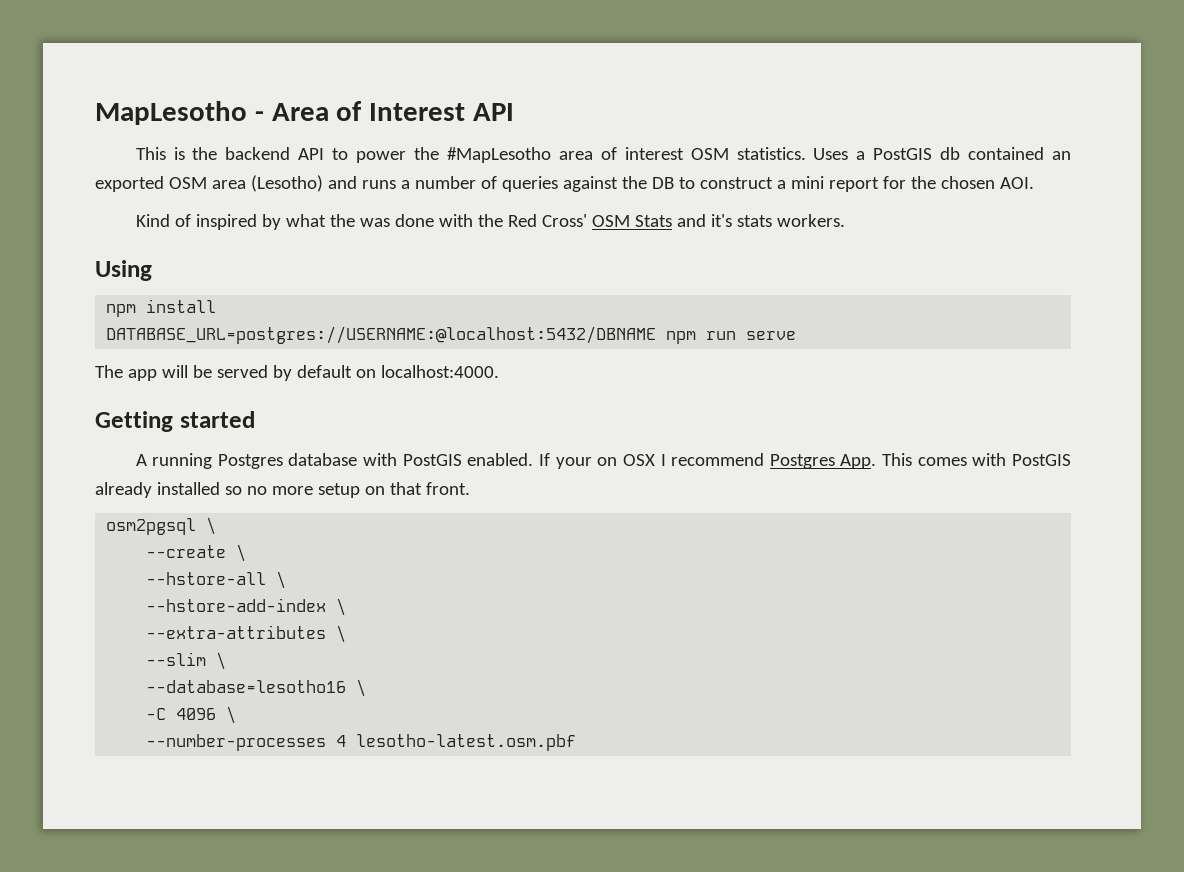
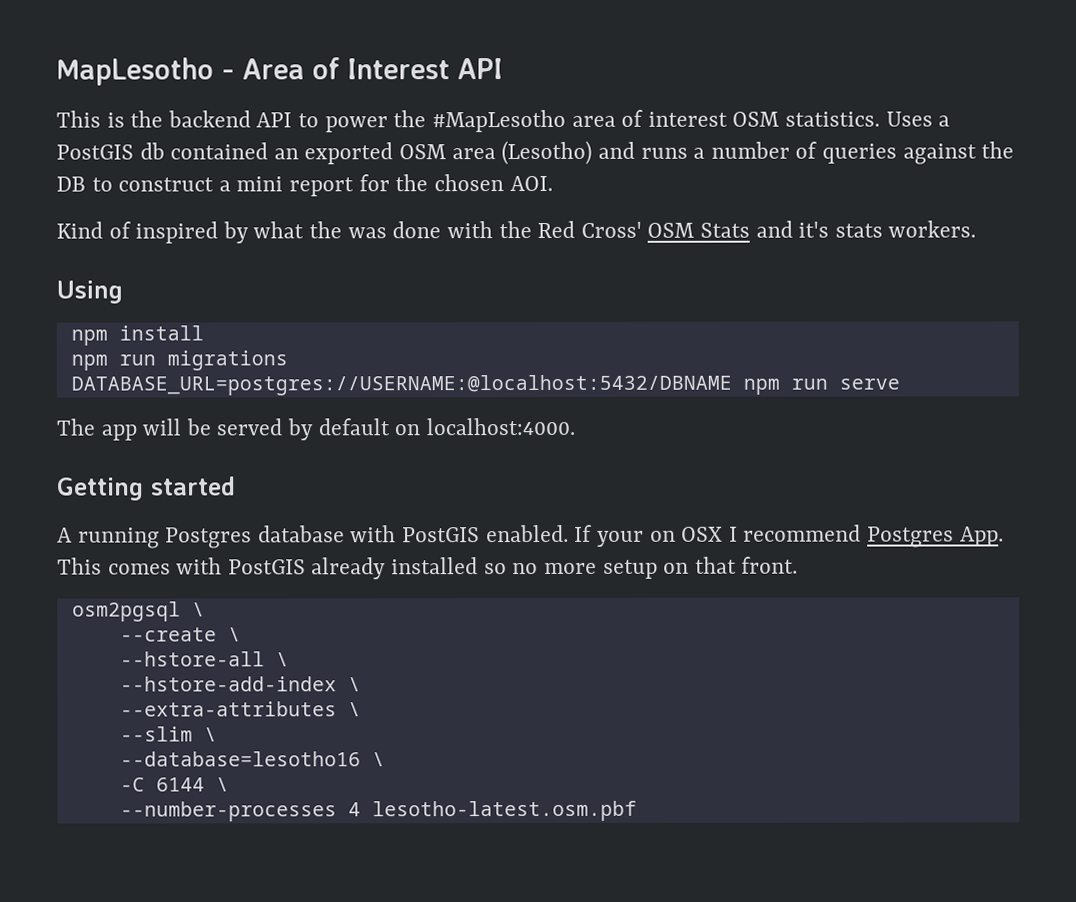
(217, 306) none -> [70,350,288,371] // npm run migrations
[176,708,217,720] 4096 -> [155,777,205,792] 6144

